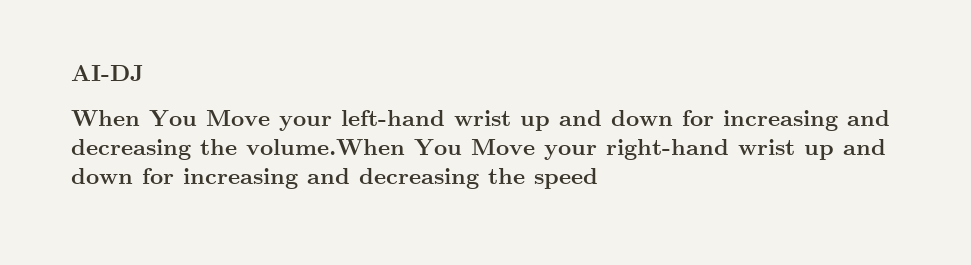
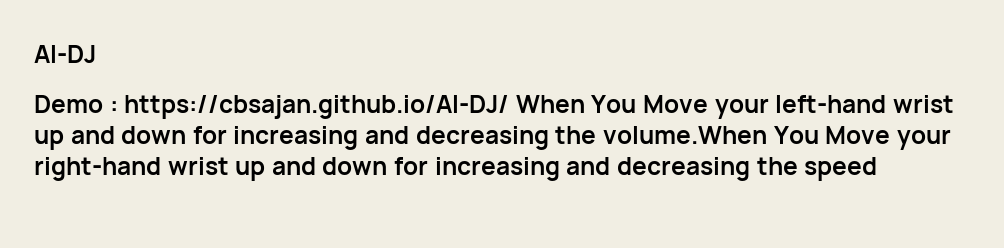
(144, 73) none -> [34,95,510,119] Demo : https://cbsajan.github.io/AI-DJ/

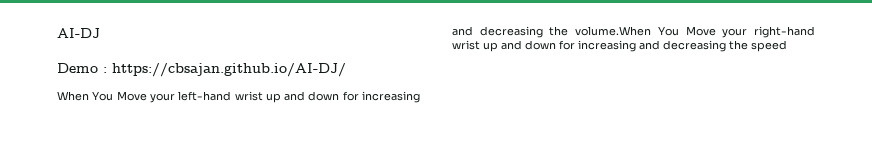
(510, 107) none -> (346, 70) //

